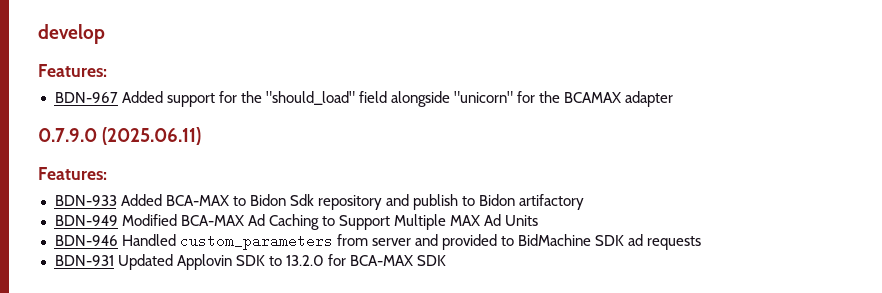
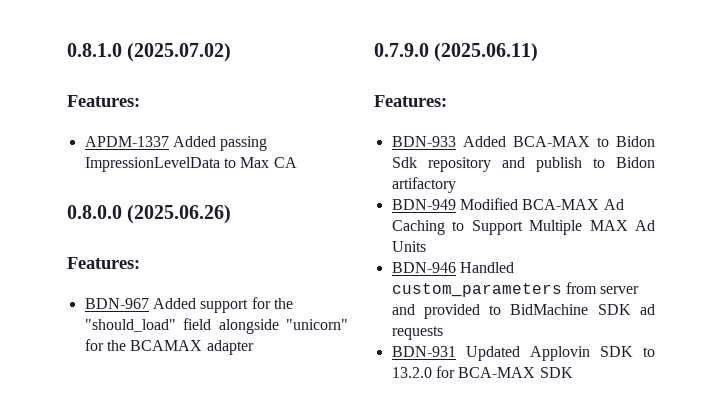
[38,24,105,44] develop -> [67,43,232,62] [67,95,140,107] [84,136,268,151] [84,157,297,172] [67,205,232,224] 0.8.1.0 (2025.07.02) // Features: // APDM-1337 Added passing ImpressionLevelData to Max CA // 0.8.0.0 (2025.06.26)

